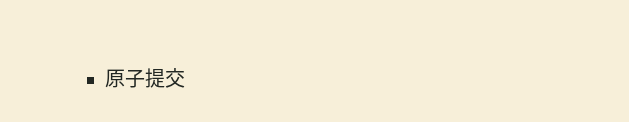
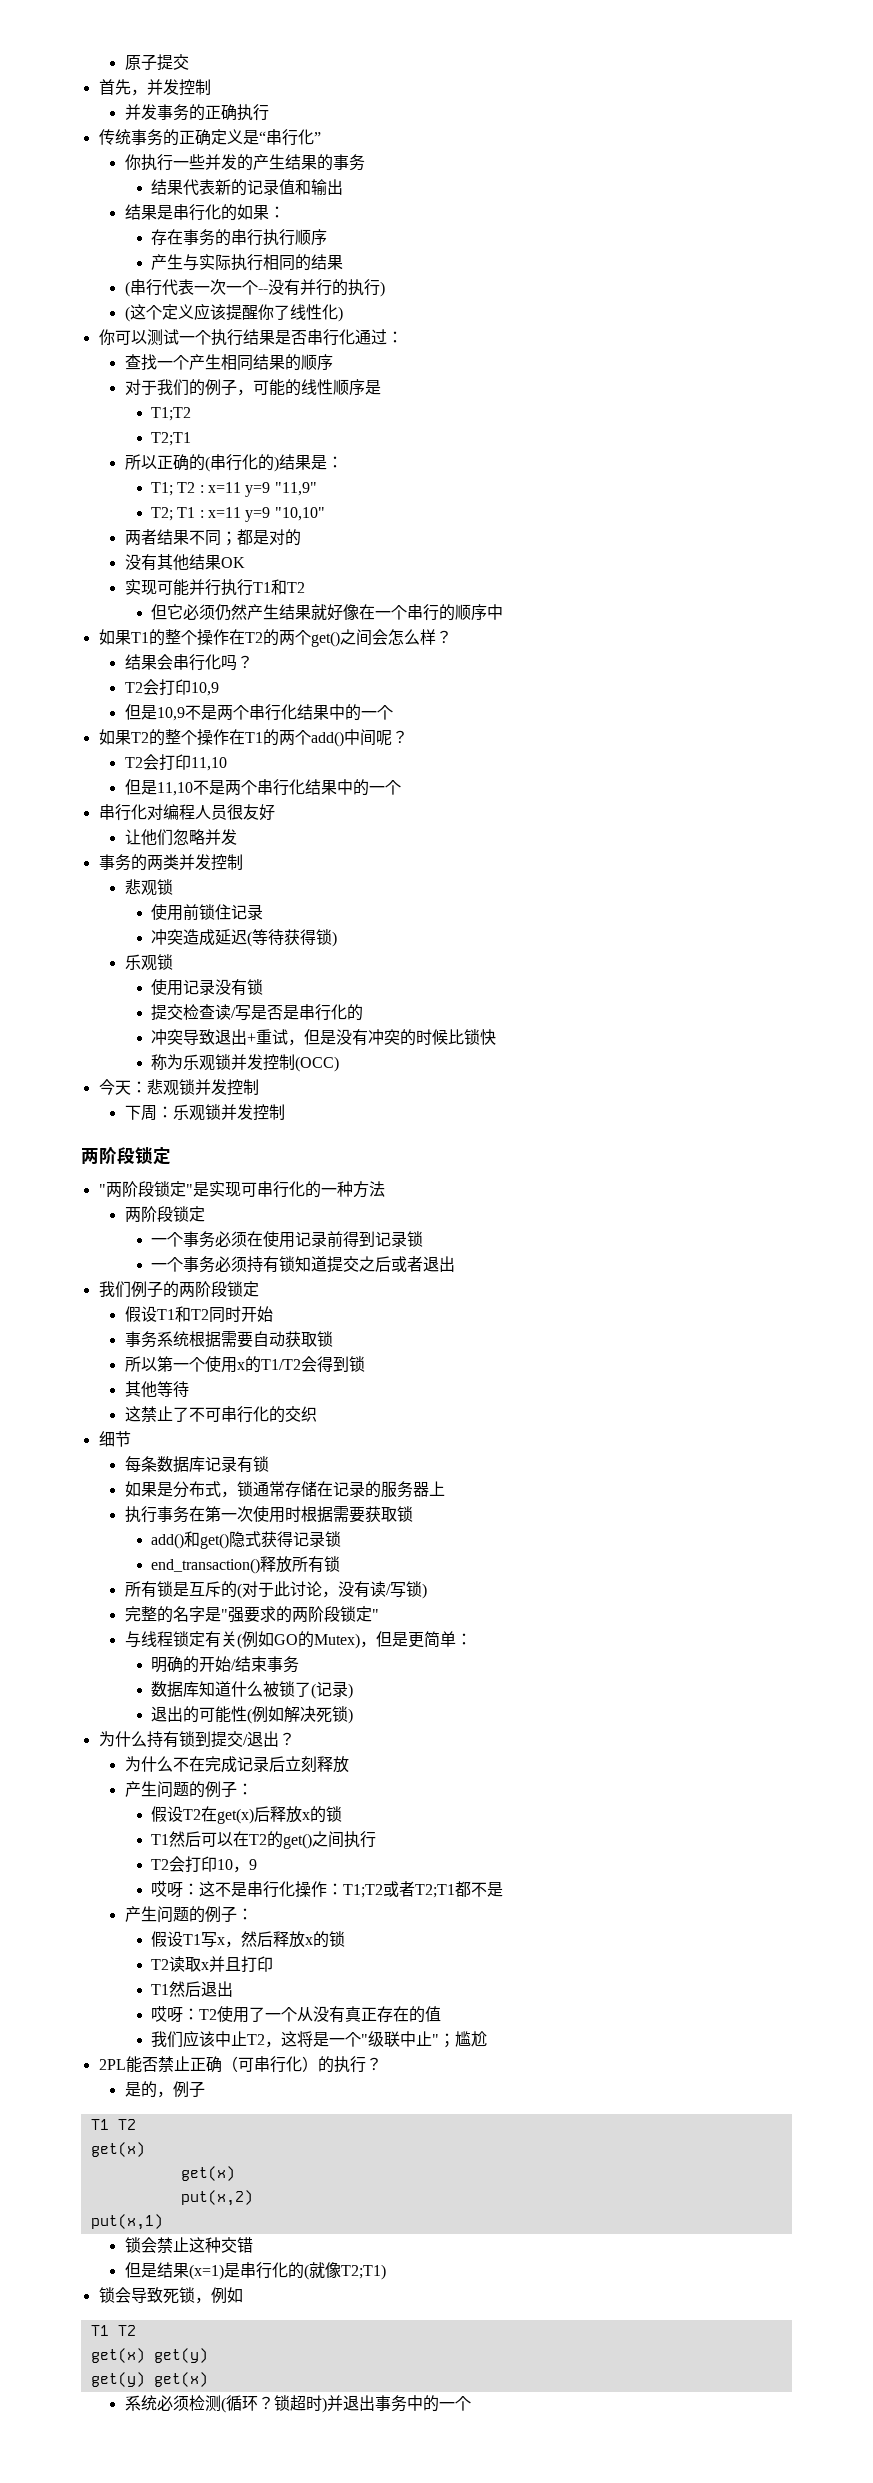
(185, 78) none -> [98,79,211,96] [124,104,269,121] [98,129,321,146] [124,154,365,171] [150,179,343,196] [124,204,285,221] [150,229,327,246] [150,254,343,271] [124,279,385,297] [124,303,343,322] [98,329,403,346] [124,354,333,371] [124,379,381,396] [150,407,191,421] [150,432,191,446] [124,454,343,472] [150,482,317,497] [150,507,325,522] [124,529,301,546] [124,554,245,571] [124,579,305,596] [150,604,503,621] [98,629,452,647] [124,654,253,671] [124,679,219,696] [124,704,393,721] [98,729,408,747] [124,754,227,771] [124,779,401,796] [98,804,275,821] [124,829,237,846] [98,854,243,871] [124,879,173,896] [150,904,263,921] [150,929,337,947] [124,954,173,971] [150,979,263,996] [150,1004,363,1021] [150,1029,496,1046] [150,1054,339,1072] [98,1079,259,1096] [124,1104,285,1121] [81,1146,171,1165] [98,1181,385,1198] [124,1206,205,1222] [150,1231,423,1248] [150,1256,455,1273] [98,1281,259,1298] [124,1306,273,1323] [124,1331,333,1348] [124,1356,365,1373] [124,1381,189,1398] [124,1406,317,1423] [98,1431,131,1447] [124,1456,269,1473] [124,1481,445,1498] [124,1506,413,1523] [150,1531,341,1549] [150,1556,340,1574] [124,1581,427,1599] [124,1606,379,1623] [124,1631,472,1649] [150,1656,299,1673] [150,1681,353,1699] [150,1706,353,1724] [98,1731,295,1748] [124,1756,349,1773] [124,1781,253,1798] [150,1806,342,1824] [150,1831,376,1849] [150,1856,257,1873] [150,1881,503,1898] [124,1906,253,1923] [150,1931,345,1948] [150,1956,273,1972] [150,1981,233,1997] [150,2006,441,2023] [150,2030,487,2048] [98,2056,382,2073] [124,2081,205,2098] [90,2119,136,2130] [90,2142,145,2157] [180,2166,235,2181] [180,2190,253,2206] [90,2214,163,2230] [124,2237,253,2253] [124,2262,386,2280] [98,2287,243,2304] [90,2325,136,2336] [90,2348,208,2363] [90,2372,208,2387] [124,2395,471,2413] // 首先，并发控制 // 并发事务的正确执行 // 传统事务的正确定义是“串行化” // 你执行一些并发的产生结果的事务 // 结果代表新的记录值和输出 // 结果是串行化的如果： // 存在事务的串行执行顺序 // 产生与实际执行相同的结果 // (串行代表一次一个--没有并行的执行) // (这个定义应该提醒你了线性化) // 你可以测试一个执行结果是否串行化通过： // 查找一个产生相同结果的顺序 // 对于我们的例子，可能的线性顺序是 // T1;T2 // T2;T1 // 所以正确的(串行化的)结果是： // T1; T2 : x=11 y=9 "11,9" // T2; T1 : x=11 y=9 "10,10" // 两者结果不同；都是对的 // 没有其他结果OK // 实现可能并行执行T1和T2 // 但它必须仍然产生结果就好像在一个串行的顺序中 // 如果T1的整个操作在T2的两个get()之间会怎么样？ // 结果会串行化吗？ // T2会打印10,9 // 但是10,9不是两个串行化结果中的一个 // 如果T2的整个操作在T1的两个add()中间呢？ // T2会打印11,10 // 但是11,10不是两个串行化结果中的一个 // 串行化对编程人员很友好 // 让他们忽略并发 // 事务的两类并发控制 // 悲观锁 // 使用前锁住记录 // 冲突造成延迟(等待获得锁) // 乐观锁 // 使用记录没有锁 // 提交检查读/写是否是串行化的 // 冲突导致退出+重试，但是没有冲突的时候比锁快 // 称为乐观锁并发控制(OCC) // 今天：悲观锁并发控制 // 下周：乐观锁并发控制 // 两阶段锁定 // "两阶段锁定"是实现可串行化的一种方法 // 两阶段锁定 // 一个事务必须在使用记录前得到记录锁 // 一个事务必须持有锁知道提交之后或者退出 // 我们例子的两阶段锁定 // 假设T1和T2同时开始 // 事务系统根据需要自动获取锁 // 所以第一个使用x的T1/T2会得到锁 // 其他等待 // 这禁止了不可串行化的交织 // 细节 // 每条数据库记录有锁 // 如果是分布式，锁通常存储在记录的服务器上 // 执行事务在第一次使用时根据需要获取锁 // add()和get()隐式获得记录锁 // end_transaction()释放所有锁 // 所有锁是互斥的(对于此讨论，没有读/写锁) // 完整的名字是"强要求的两阶段锁定" // 与线程锁定有关(例如GO的Mutex)，但是更简单： // 明确的开始/结束事务 // 数据库知道什么被锁了(记录) // 退出的可能性(例如解决死锁) // 为什么持有锁到提交/退出？ // 为什么不在完成记录后立刻释放 // 产生问题的例子： // 假设T2在get(x)后释放x的锁 // T1然后可以在T2的get()之间执行 // T2会打印10，9 // 哎呀：这不是串行化操作：T1;T2或者T2;T1都不是 // 产生问题的例子： // 假设T1写x，然后释放x的锁 // T2读取x并且打印 // T1然后退出 // 哎呀：T2使用了一个从没有真正存在的值 // 我们应该中止T2，这将是一个"级联中止"；尴尬 // 2PL能否禁止正确（可串行化）的执行？ // 是的，例子 // T1 T2 // get(x) // get(x) // put(x,2) // put(x,1) // 锁会禁止这种交错 // 但是结果(x=1)是串行化的(就像T2;T1) // 锁会导致死锁，例如 // T1 T2 // get(x) get(y) // get(y) get(x) // 系统必须检测(循环？锁超时)并退出事务中的一个

